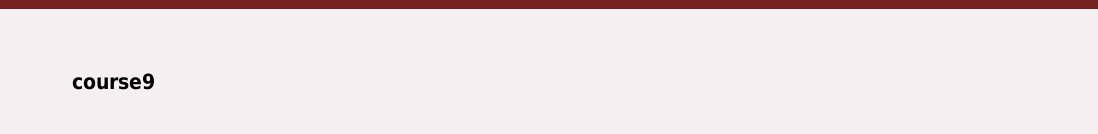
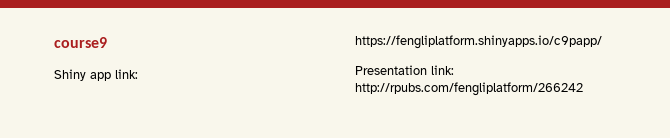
(155, 81) none -> [54,69,138,81] [355,35,602,49] [355,65,454,75] [355,82,583,96] // Shiny app link: https://fengliplatform.shinyapps.io/c9papp/ // Presentation link: http://rpubs.com/fengliplatform/266242

